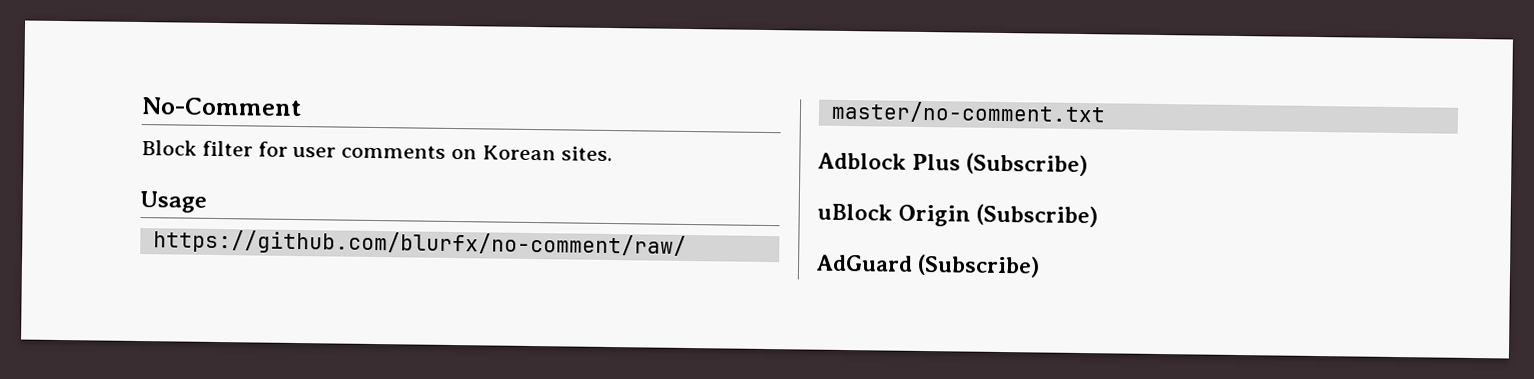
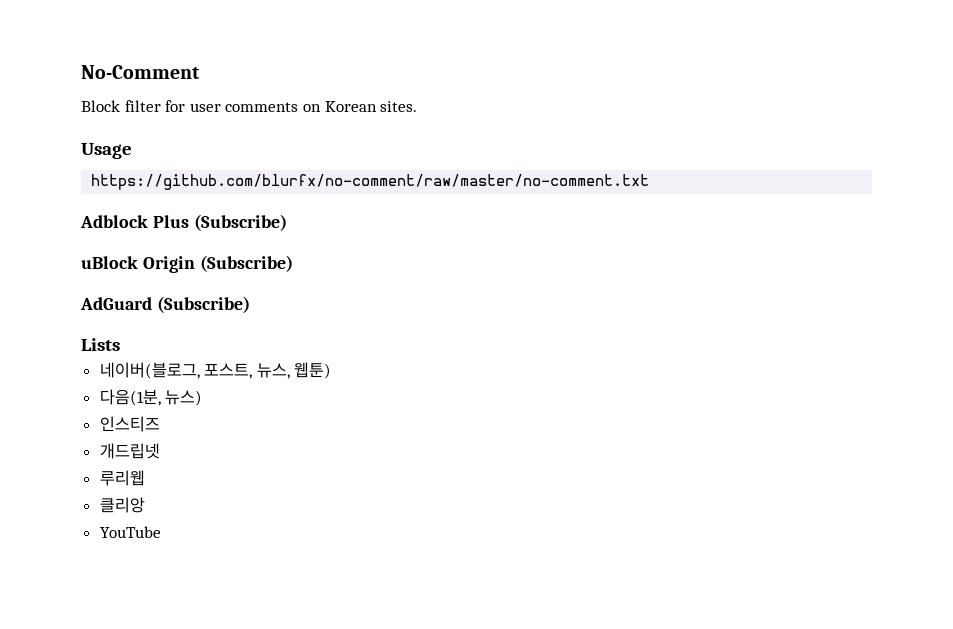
(1041, 265) none -> [81,338,120,351] [99,362,332,379] [99,389,203,406] [99,416,160,432] [99,443,160,459] [99,470,145,486] [99,497,145,513] [99,526,161,538] // Lists // 네이버(블로그, 포스트, 뉴스, 웹툰) // 다음(1분, 뉴스) // 인스티즈 // 개드립넷 // 루리웹 // 클리앙 // YouTube

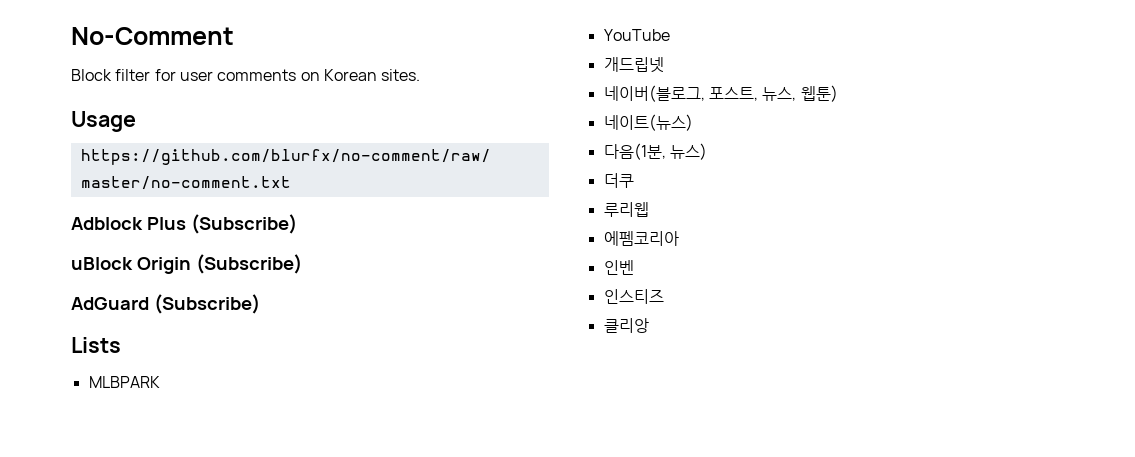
(120, 344) none -> [88,376,160,388] [603,29,670,41] [603,57,664,73] // MLBPARK // YouTube // 개드립넷
(332, 370) none -> [603,114,693,131] // 네이트(뉴스)
[99,416,160,432] [99,443,160,459] 인스티즈 // 개드립넷 -> [603,173,634,188] 더쿠
(145, 478) none -> [603,231,679,246] [603,260,634,275] [603,289,664,304] // 에펨코리아 // 인벤 // 인스티즈
[99,526,161,538] // YouTube -> (649, 325) none

